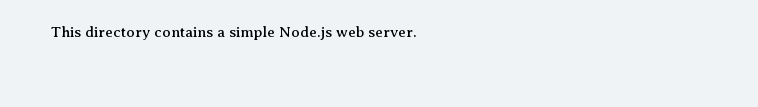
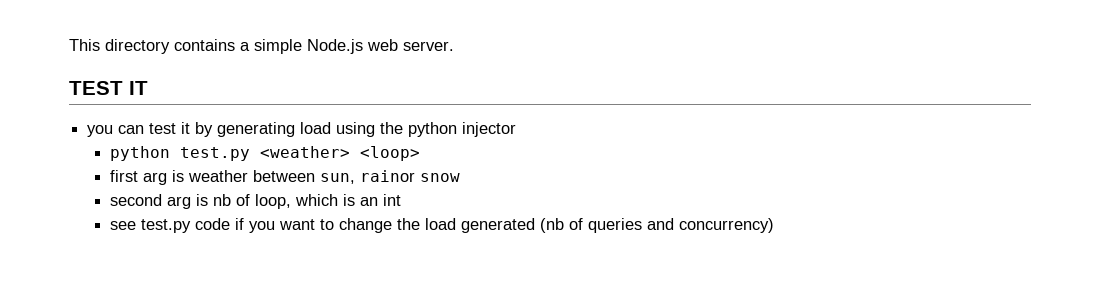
(418, 33) none -> [69,81,148,95] [87,122,517,137] [110,146,421,161] [110,170,461,185] [110,194,402,209] [110,218,775,233] // TEST IT // you can test it by generating load using the python injector // python test.py <weather> <loop> // first arg is weather between sun, rainor snow // second arg is nb of loop, which is an int // see test.py code if you want to change the load generated (nb of queries and concurrency)

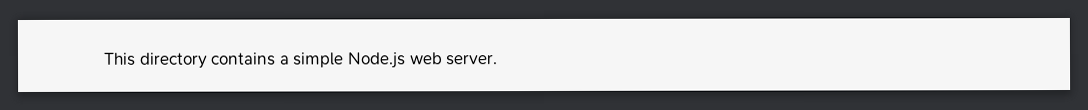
[69,81,148,95] [87,122,517,137] [110,146,421,161] [110,170,461,185] [110,194,402,209] [110,218,775,233] // TEST IT // you can test it by generating load using the python injector // python test.py <weather> <loop> // first arg is weather between sun, rainor snow // second arg is nb of loop, which is an int // see test.py code if you want to change the load generated (nb of queries and concurrency) -> (499, 60) none

